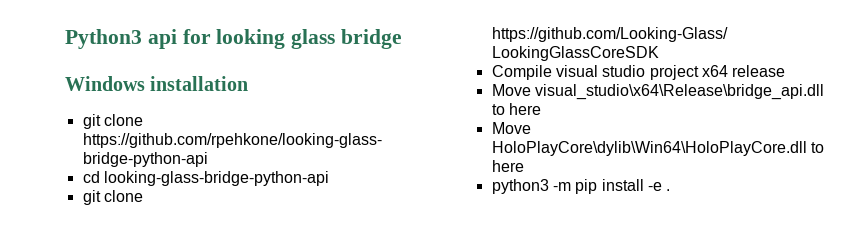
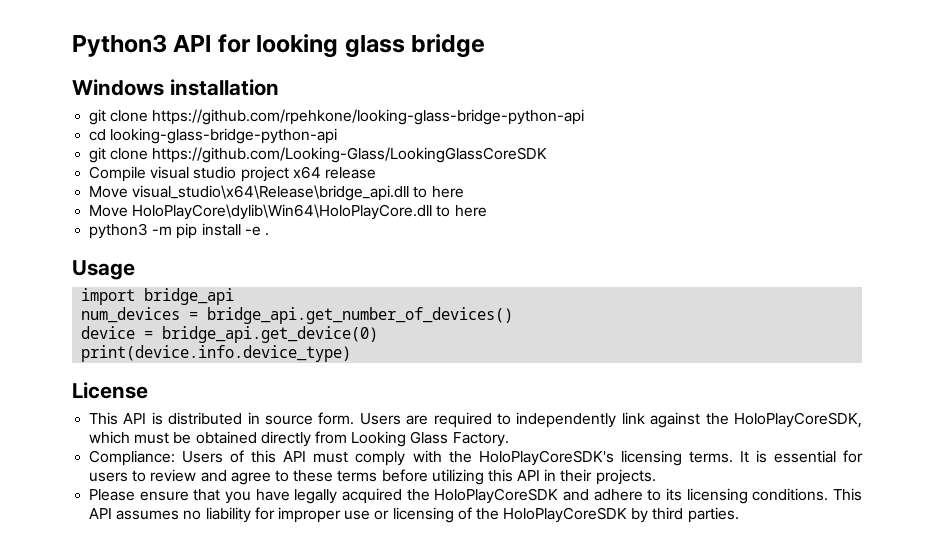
[147,29,177,49] api -> [173,35,212,52] API
(671, 190) none -> [72,260,135,280] [81,288,235,305] [81,307,514,324] [81,326,379,343] [81,345,352,362] [72,382,148,399] [89,412,862,428] [89,431,509,447] [89,450,864,466] [89,469,656,485] [89,488,862,504] [89,507,739,523] // Usage // import bridge_api // num_devices = bridge_api.get_number_of_devices() // device = bridge_api.get_device(0) // print(device.info.device_type) // License // This API is distributed in source form. Users are required to independently link against the HoloPlayCoreSDK, which must be obtained directly from Looking Glass Factory. // Compliance: Users of this API must comply with the HoloPlayCoreSDK's licensing terms. It is essential for users to review and agree to these terms before utilizing this API in their projects. // Please ensure that you have legally acquired the HoloPlayCoreSDK and adhere to its licensing conditions. This API assumes no liability for improper use or licensing of the HoloPlayCoreSDK by third parties.

